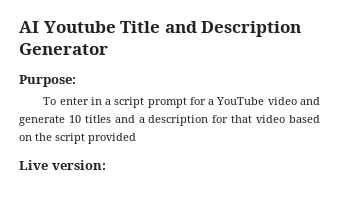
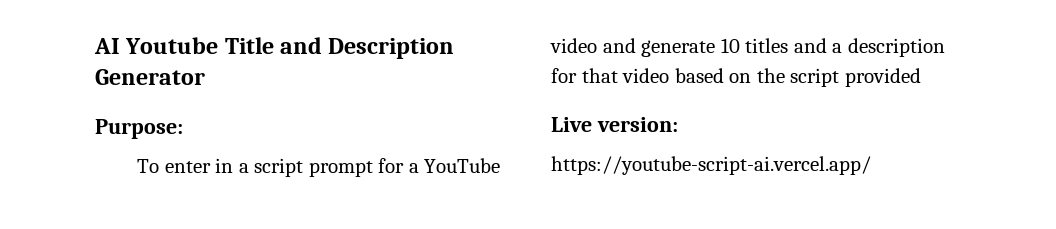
(106, 165) none -> [551,156,871,175] // https://youtube-script-ai.vercel.app/

